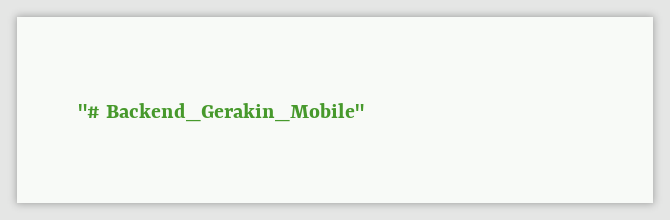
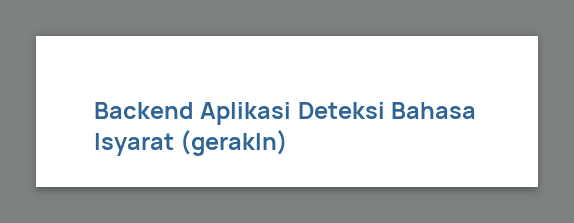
[78,103,365,122] "# Backend_Gerakin_Mobile" -> [94,102,477,125] [94,130,289,156] Backend Aplikasi Deteksi Bahasa Isyarat (gerakIn)

